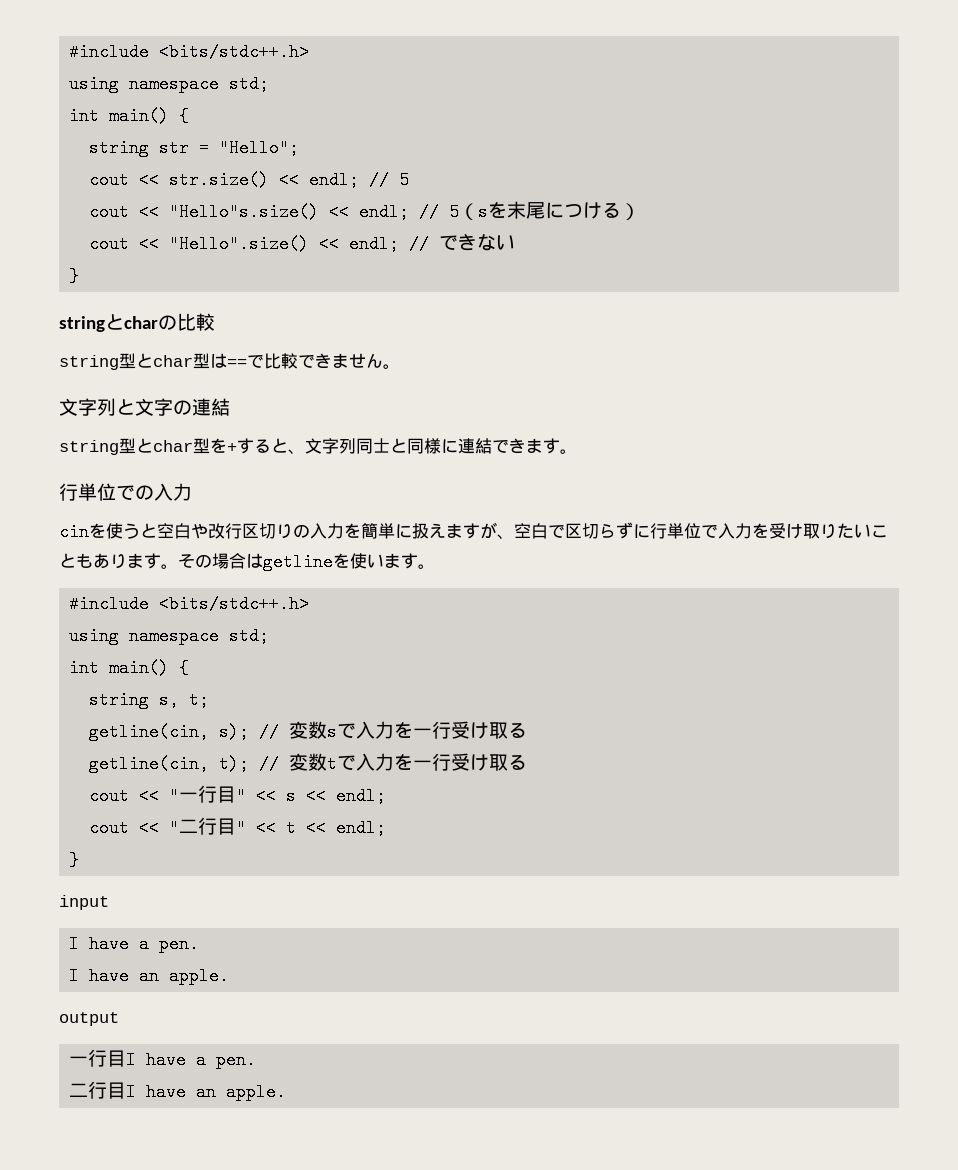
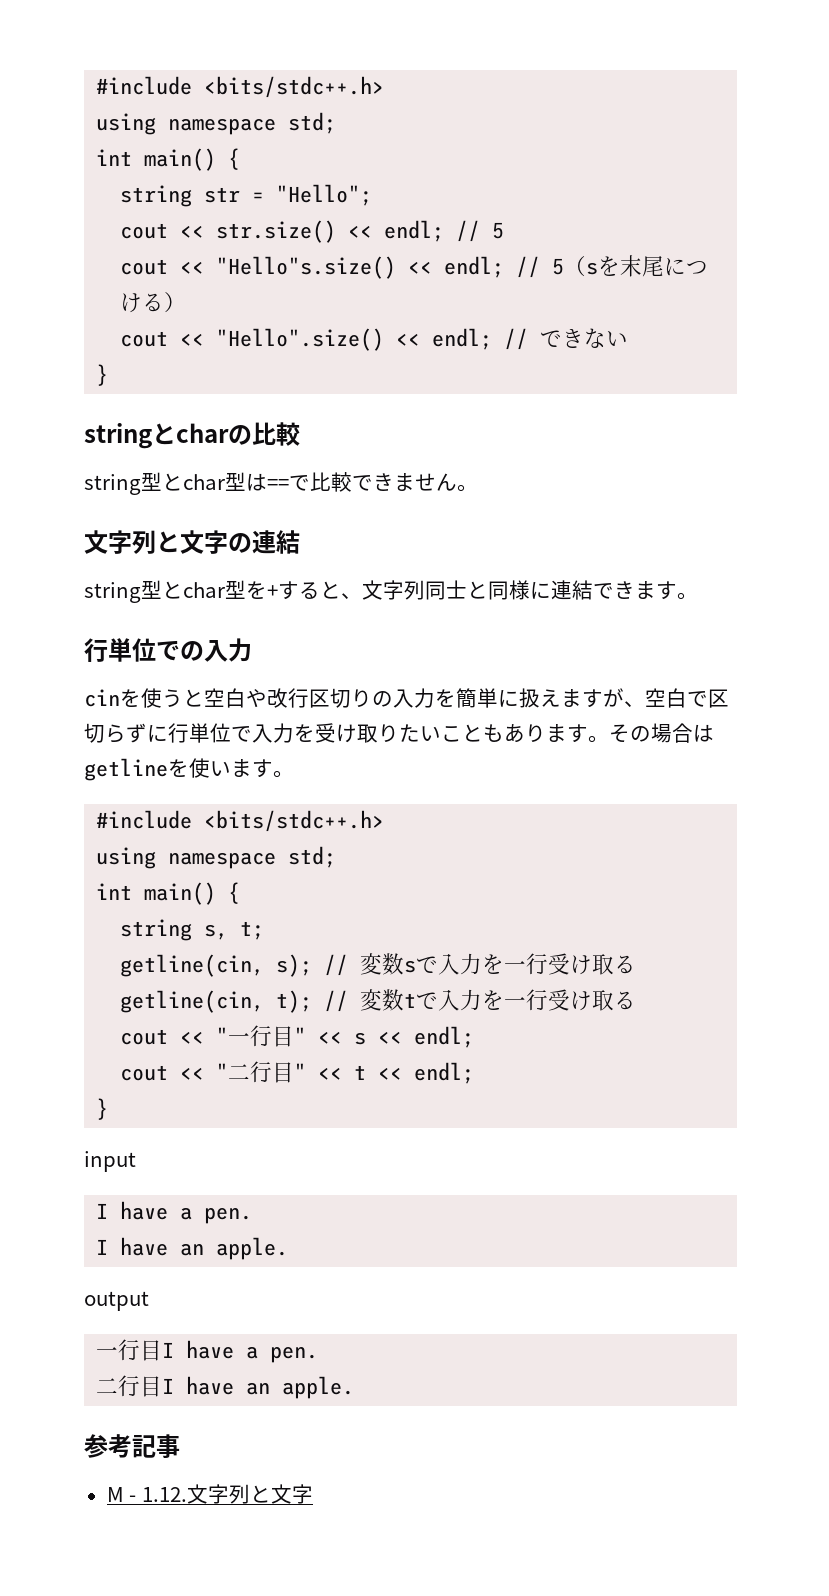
(287, 1092) none -> [84,1434,180,1458] [106,1484,313,1504] // 参考記事 // M - 1.12.文字列と文字

